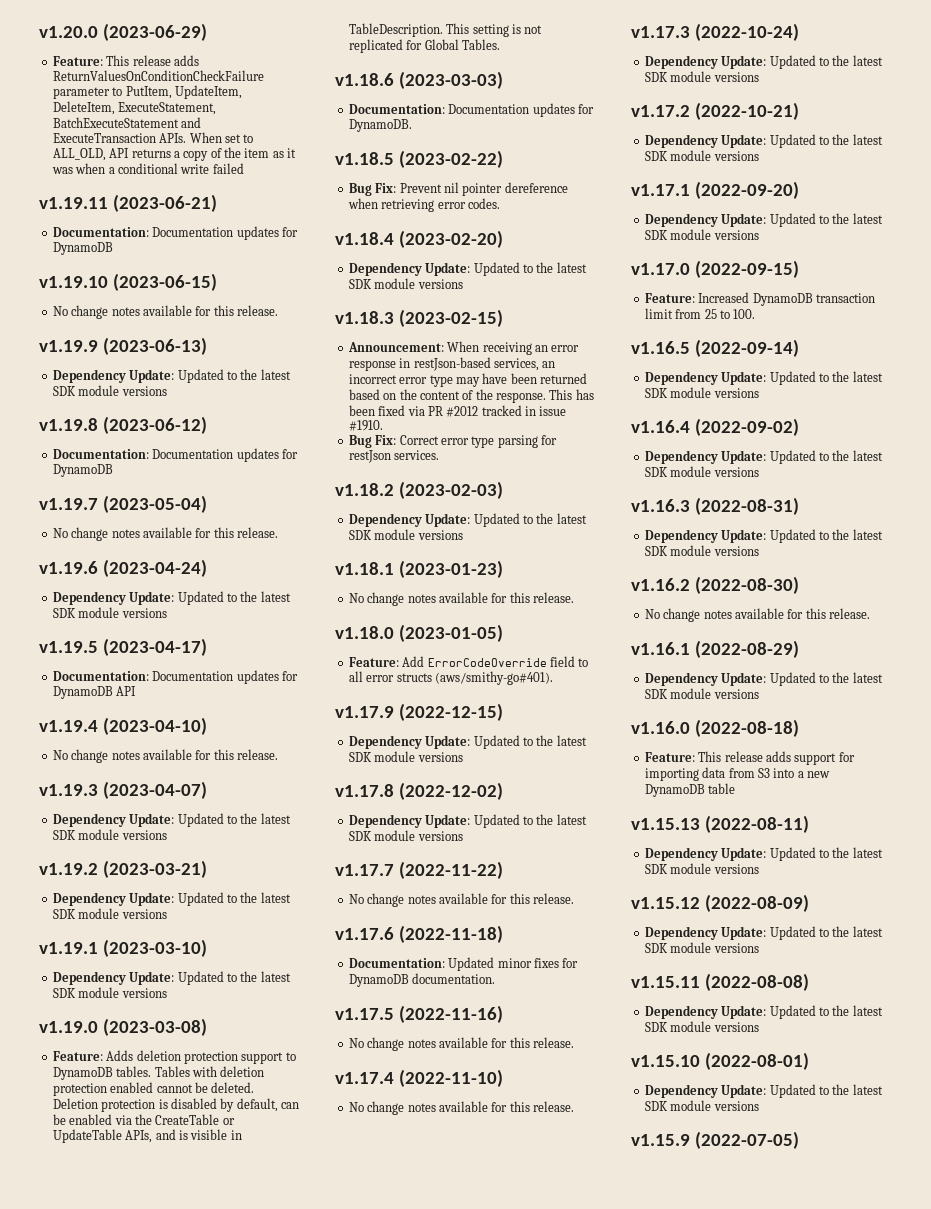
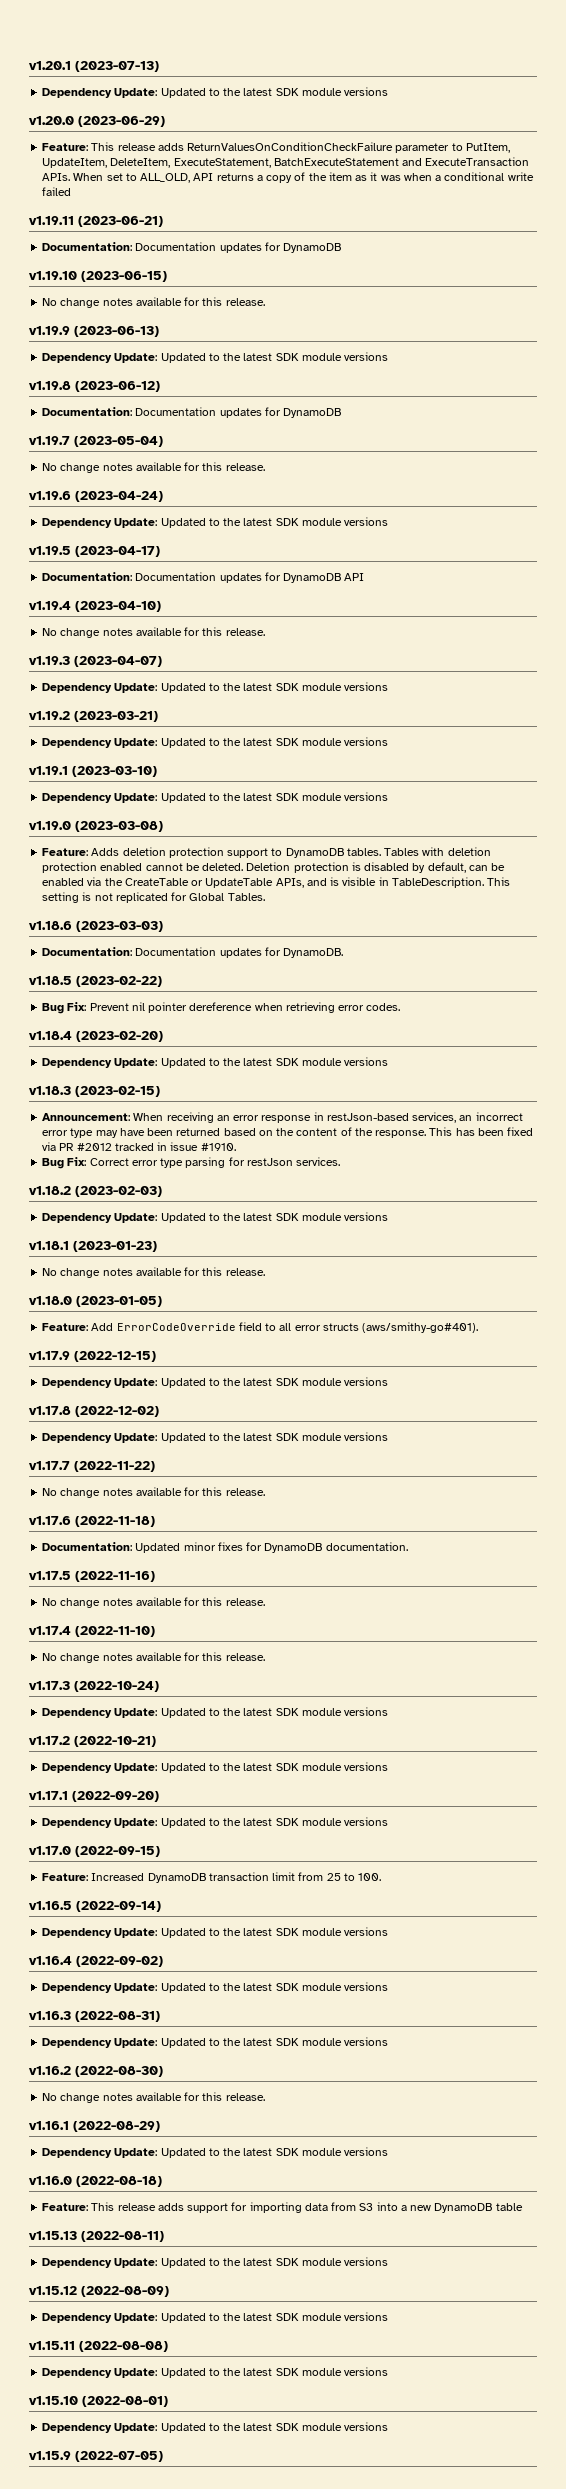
(39, 32) none -> [29,61,159,72] [42,87,389,98] v1.20.1 (2023-07-13) // Dependency Update: Updated to the latest SDK module versions //

